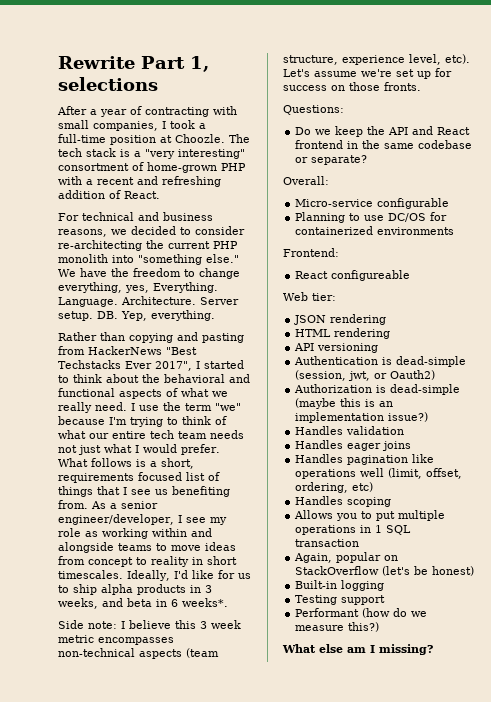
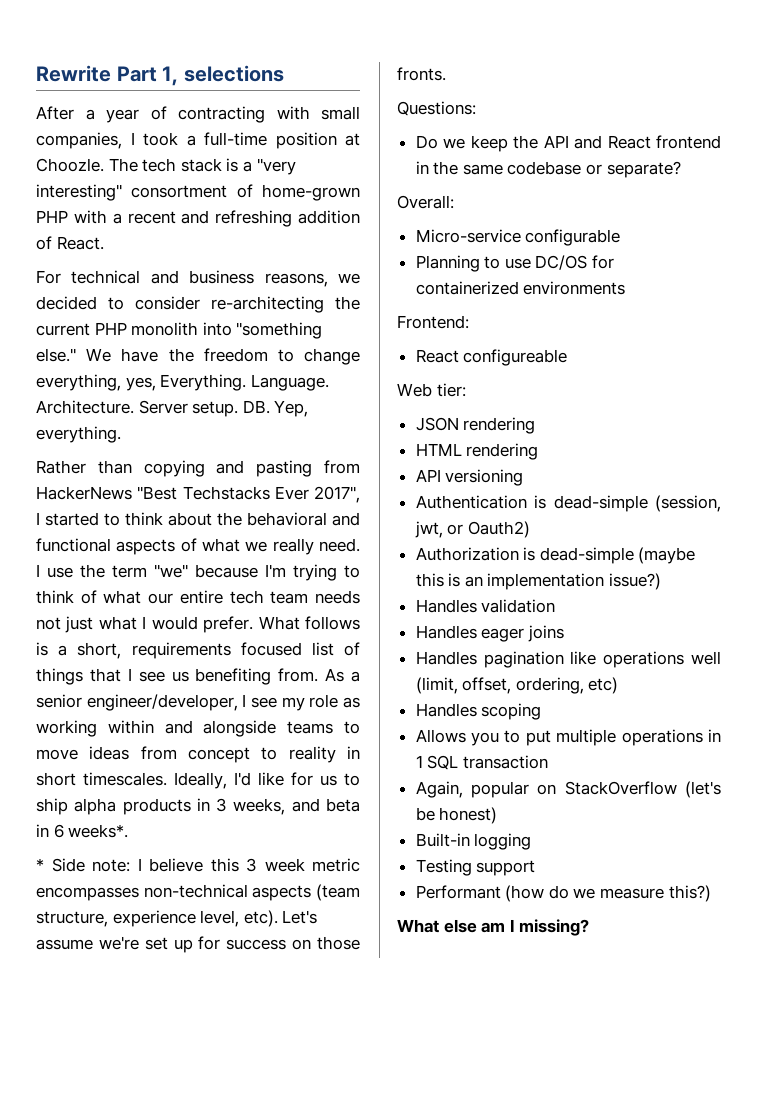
(228, 602) none -> [36,858,44,871] *

